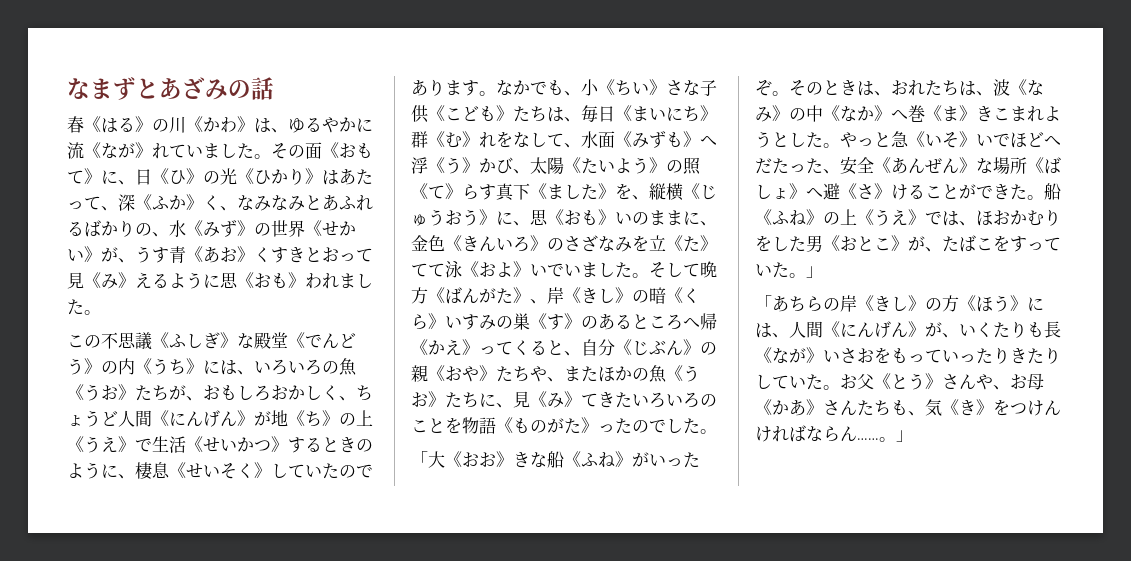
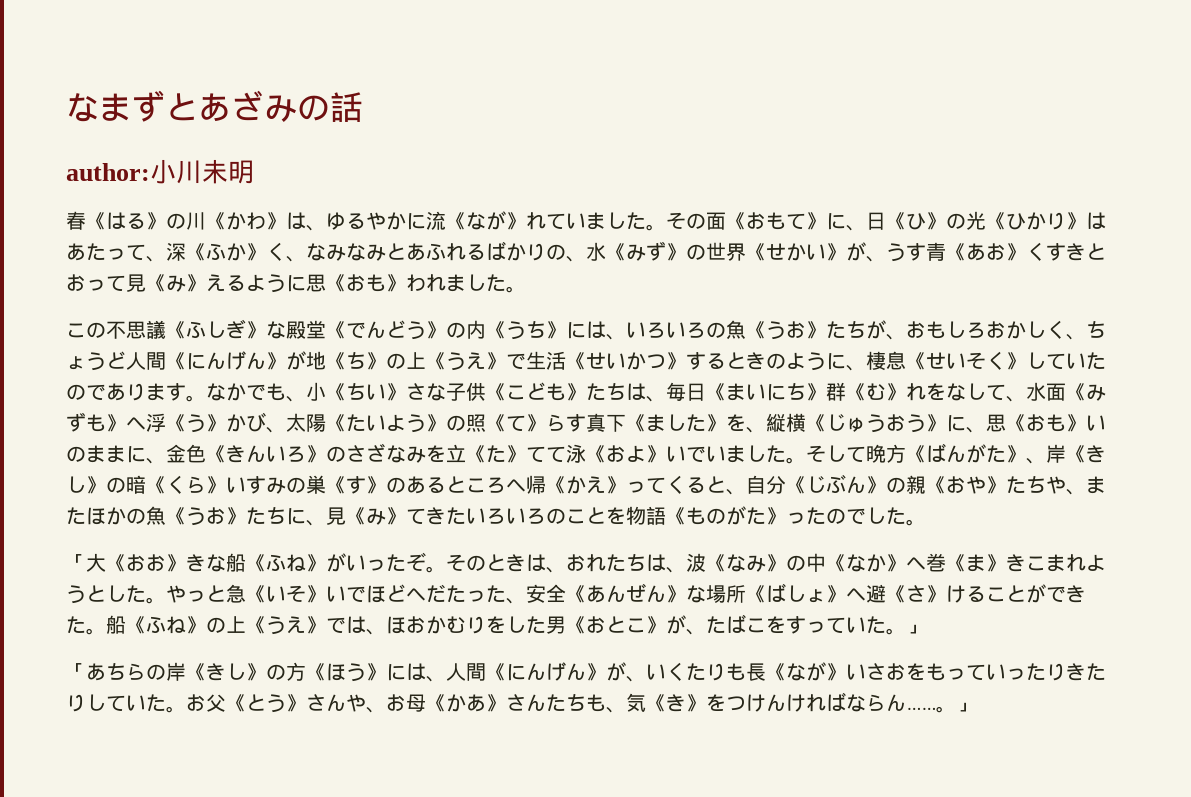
(274, 88) none -> [66,159,254,184] // author:小川未明

